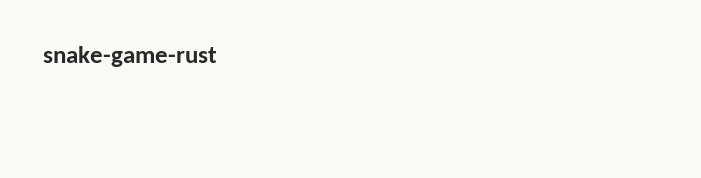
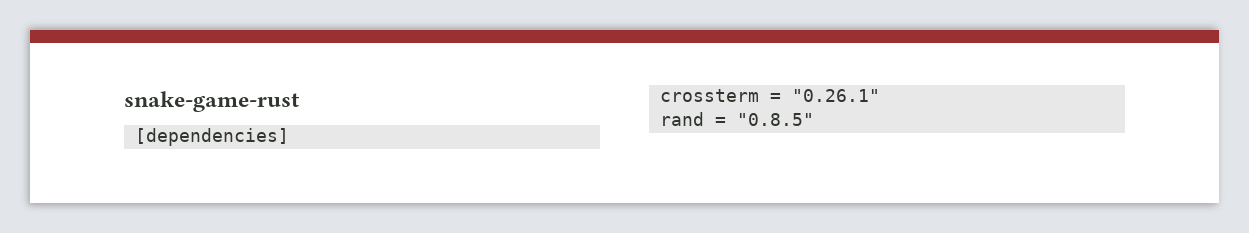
(217, 56) none -> [135,128,290,146] [660,89,881,102] [660,112,815,126] // [dependencies] // crossterm = "0.26.1" // rand = "0.8.5"

